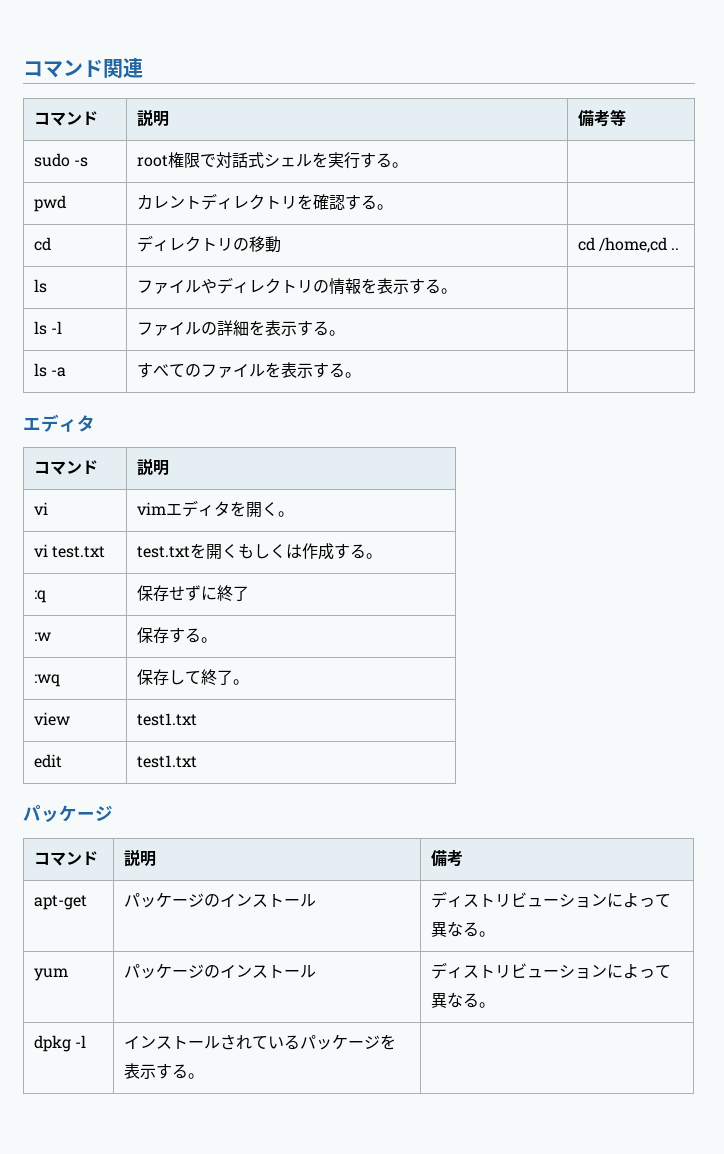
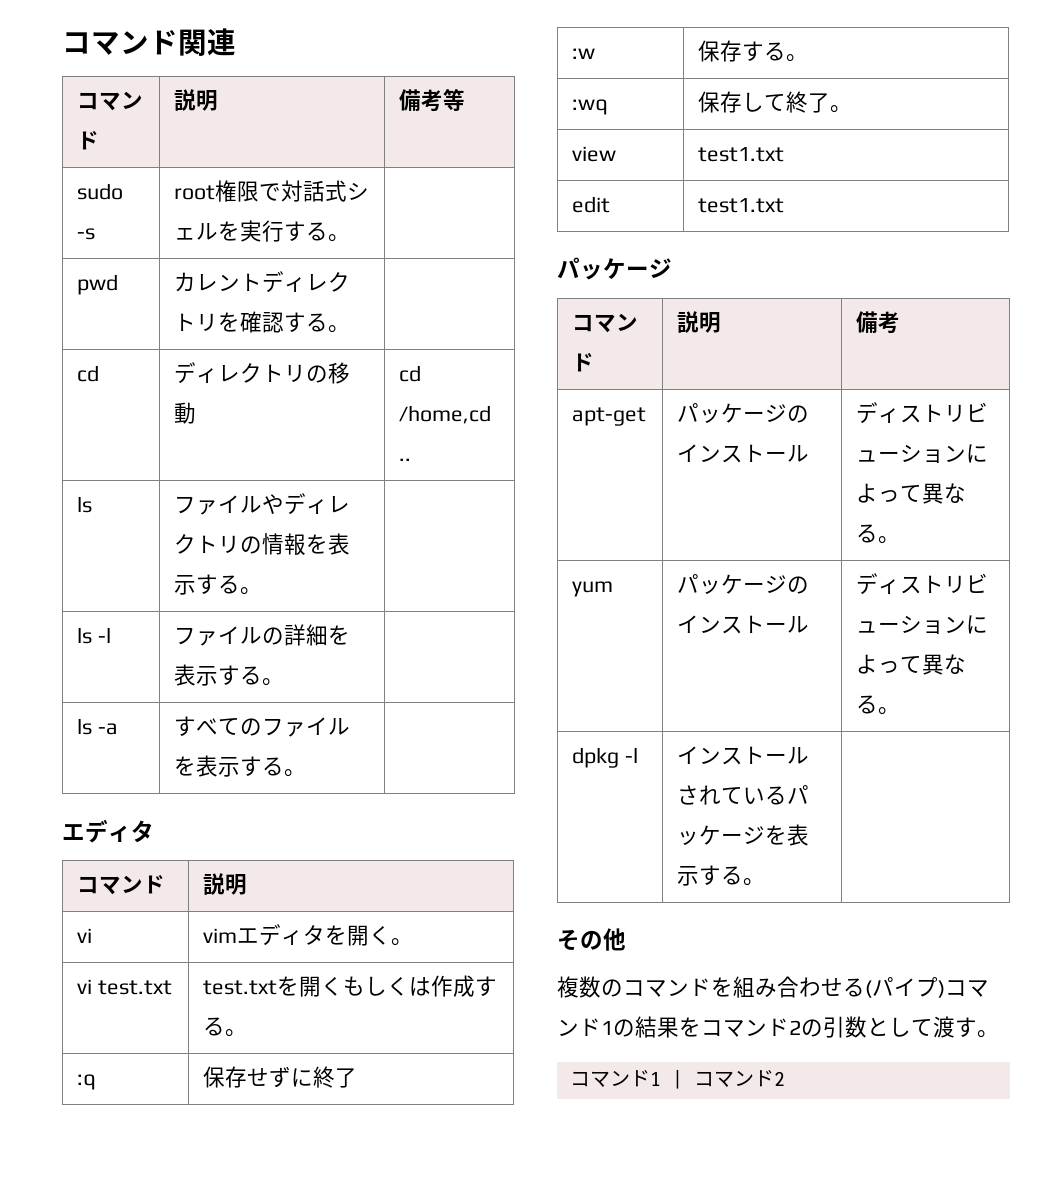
(204, 1076) none -> [557,928,626,951] [557,976,989,998] [557,1016,999,1038] [569,1070,785,1089] // その他 // 複数のコマンドを組み合わせる(パイプ)コマンド1の結果をコマンド2の引数として渡す。 // コマンド1 | コマンド2

